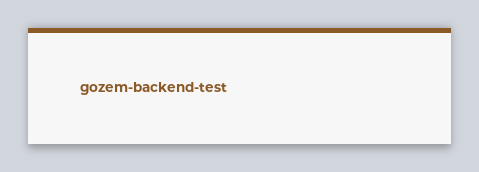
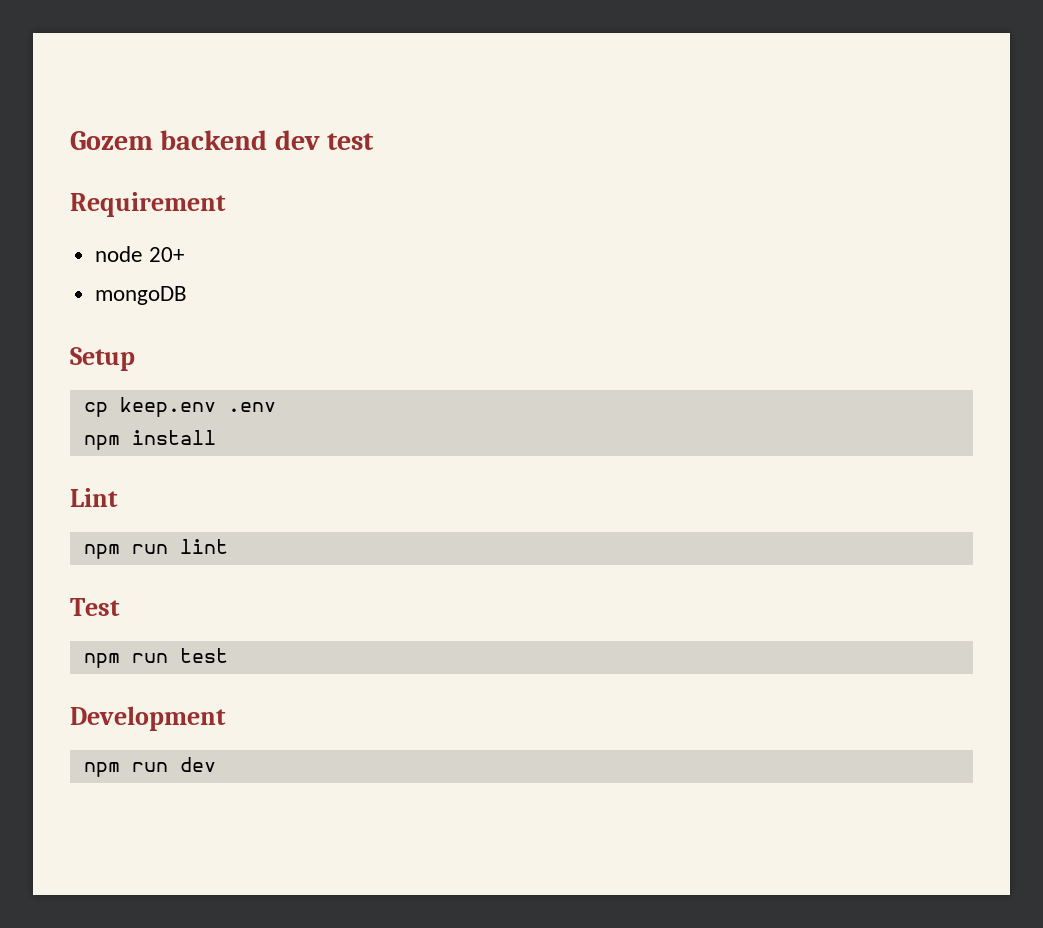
[80,82,227,95] gozem-backend-test -> [70,130,375,150] [70,192,226,217] [95,246,184,262] [95,286,188,305] [70,347,135,371] [83,397,276,417] [83,430,216,450] [70,488,118,507] [83,539,228,559] [70,598,120,616] [83,648,228,668] [70,706,226,731] [83,757,216,777] Gozem backend dev test // Requirement // node 20+ // mongoDB // Setup // cp keep.env .env // npm install // Lint // npm run lint // Test // npm run test // Development // npm run dev

